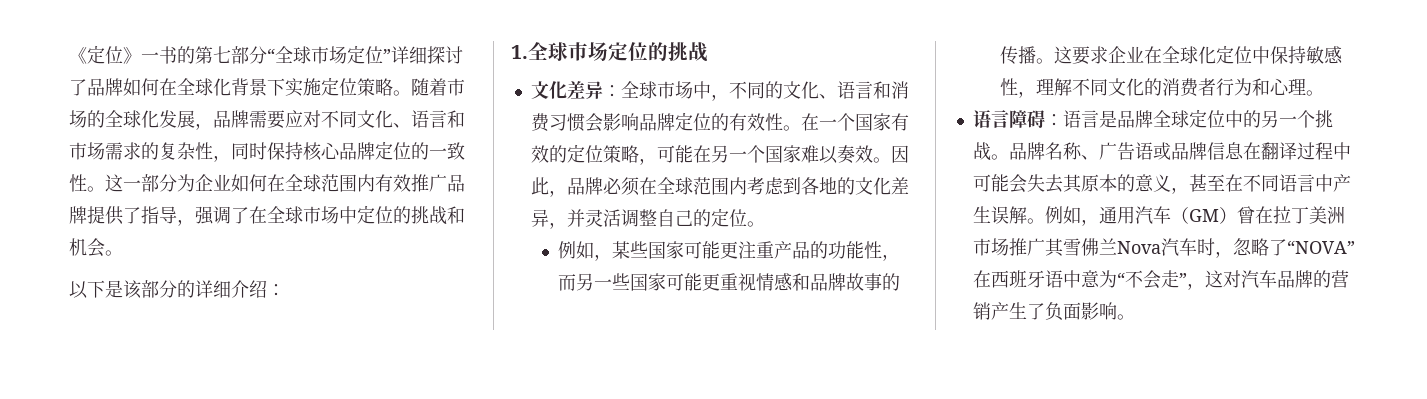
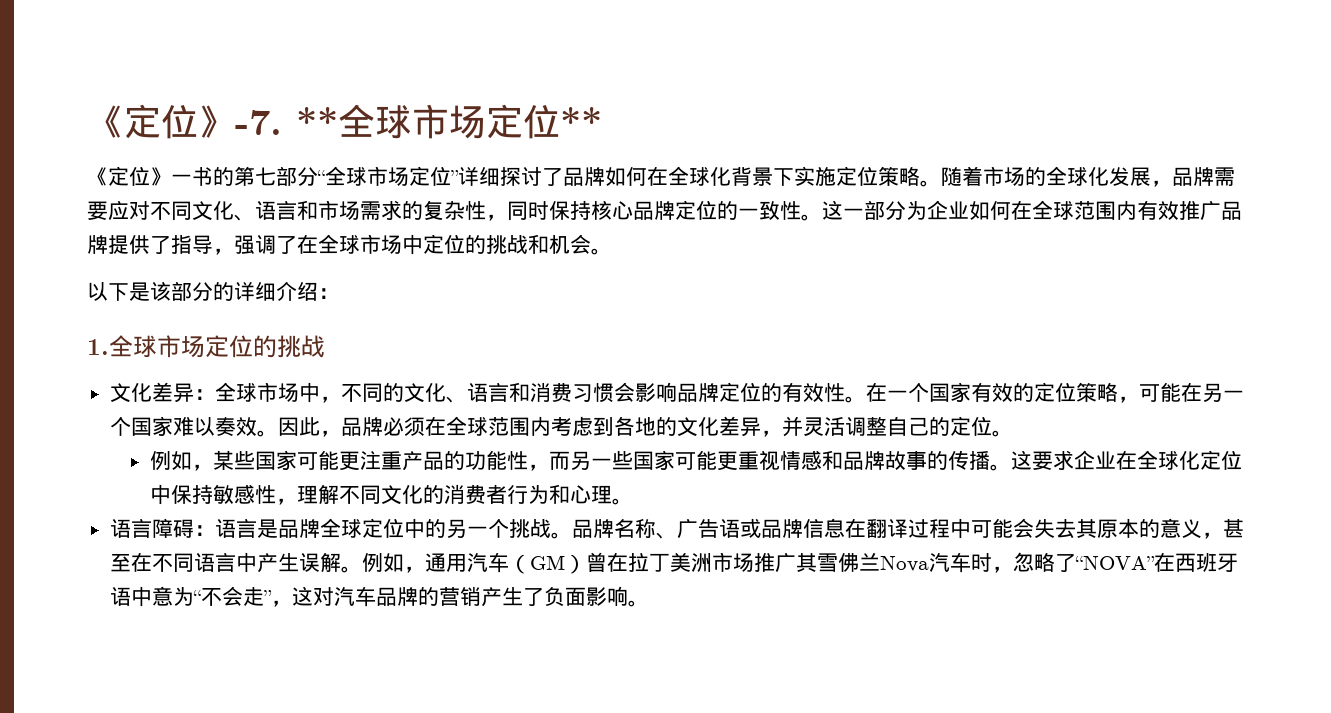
[69,45,141,64] 《定位》 -> [87,104,602,139] [87,166,171,186] 《定位》-7. **全球市场定位** // 《定位》

